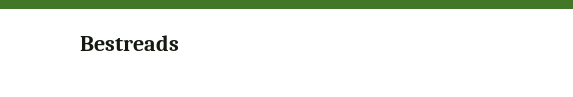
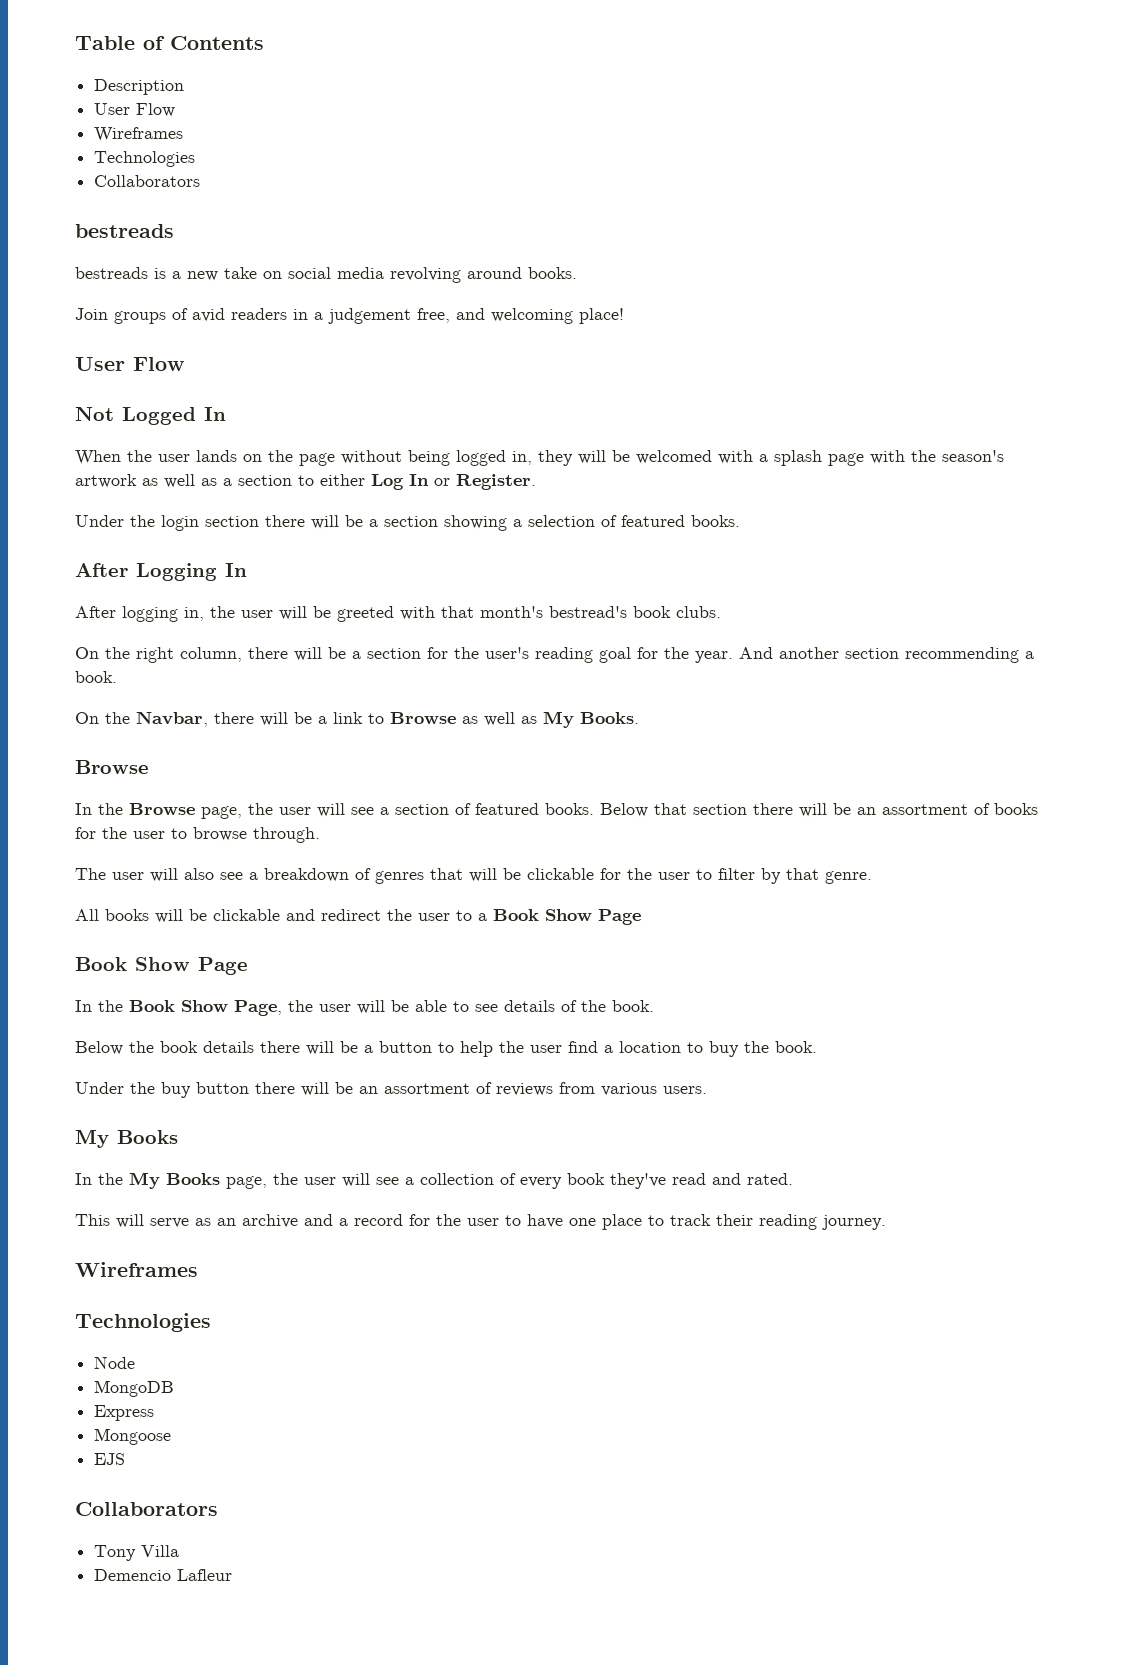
[80,35,179,51] Bestreads -> [75,36,264,50] [94,79,185,95] [94,103,176,117] [94,127,184,142] [94,151,196,167] [94,175,201,187] [75,224,174,238] [75,267,577,283] [75,308,624,324] [75,357,184,371] [75,407,226,425] [75,450,1004,466] [75,474,536,490] [75,515,740,531] [75,563,247,581] [75,606,721,622] [75,647,1034,663] [75,671,117,683] [75,711,639,728] [75,760,149,774] [75,803,1038,819] [75,827,320,843] [75,868,872,884] [75,909,641,925] [75,957,248,975] [75,1000,654,1016] [75,1041,817,1057] [75,1082,707,1098] [75,1129,178,1148] [75,1172,793,1189] [75,1214,886,1230] [75,1262,198,1277] [75,1313,211,1332] [94,1356,136,1369] [94,1380,175,1397] [94,1405,155,1421] [94,1428,172,1445] [94,1453,126,1465] [75,1502,218,1516] [94,1545,180,1561] [94,1569,233,1581] Table of Contents // Description // User Flow // Wireframes // Technologies // Collaborators // bestreads // bestreads is a new take on social media revolving around books. // Join groups of avid readers in a judgement free, and welcoming place! // User Flow // Not Logged In // When the user lands on the page without being logged in, they will be welcomed with a splash page with the season's artwork as well as a section to either Log In or Register. // Under the login section there will be a section showing a selection of featured books. // After Logging In // After logging in, the user will be greeted with that month's bestread's book clubs. // On the right column, there will be a section for the user's reading goal for the year. And another section recommending a book. // On the Navbar, there will be a link to Browse as well as My Books. // Browse // In the Browse page, the user will see a section of featured books. Below that section there will be an assortment of books for the user to browse through. // The user will also see a breakdown of genres that will be clickable for the user to filter by that genre. // All books will be clickable and redirect the user to a Book Show Page // Book Show Page // In the Book Show Page, the user will be able to see details of the book. // Below the book details there will be a button to help the user find a location to buy the book. // Under the buy button there will be an assortment of reviews from various users. // My Books // In the My Books page, the user will see a collection of every book they've read and rated. // This will serve as an archive and a record for the user to have one place to track their reading journey. // Wireframes // Technologies // Node // MongoDB // Express // Mongoose // EJS // Collaborators // Tony Villa // Demencio Lafleur

